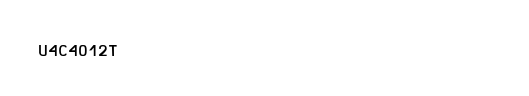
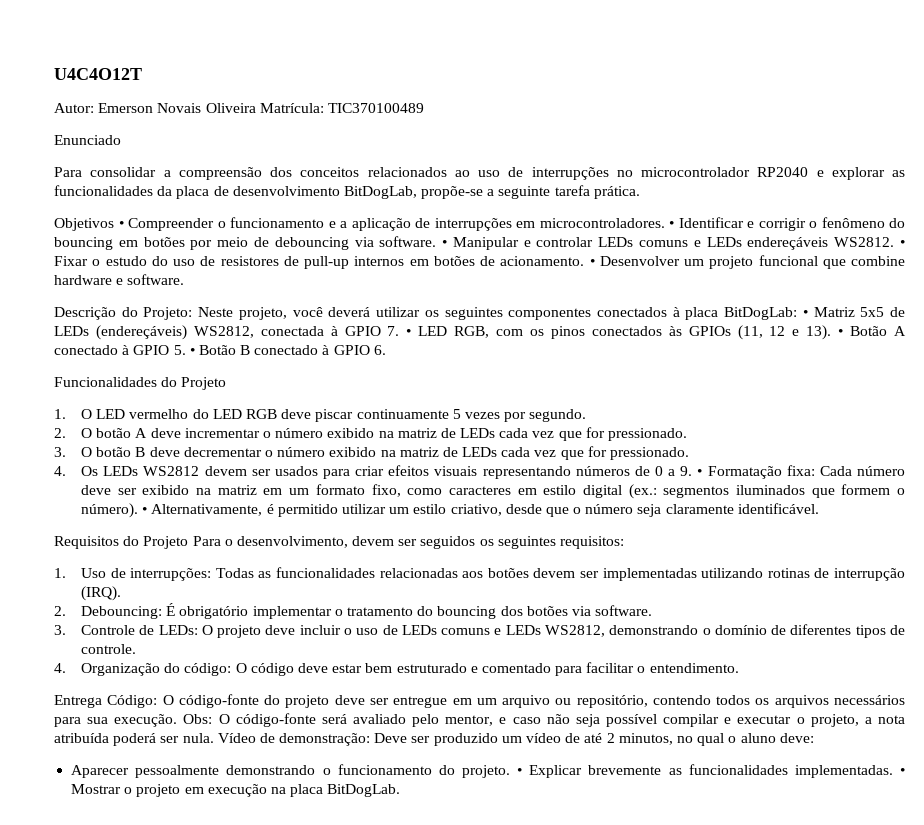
(118, 50) none -> [54,103,424,113] [54,135,121,145] [54,167,905,180] [54,185,640,199] [54,217,905,231] [54,236,905,250] [54,255,905,269] [54,274,185,285] [54,307,905,320] [54,325,906,340] [54,345,386,355] [54,377,227,390] [54,409,587,422] [54,427,688,441] [54,446,690,460] [54,465,906,479] [81,484,906,499] [81,503,819,518] [54,536,625,549] [54,567,905,581] [81,586,122,601] [54,603,653,619] [54,624,905,638] [81,644,137,654] [54,662,739,676] [54,694,906,708] [54,713,905,727] [54,733,814,746] [71,764,905,778] [71,784,401,797] // Autor: Emerson Novais Oliveira Matrícula: TIC370100489 // Enunciado // Para consolidar a compreensão dos conceitos relacionados ao uso de interrupções no microcontrolador RP2040 e explorar as funcionalidades da placa de desenvolvimento BitDogLab, propõe-se a seguinte tarefa prática. // Objetivos • Compreender o funcionamento e a aplicação de interrupções em microcontroladores. • Identificar e corrigir o fenômeno do bouncing em botões por meio de debouncing via software. • Manipular e controlar LEDs comuns e LEDs endereçáveis WS2812. • Fixar o estudo do uso de resistores de pull-up internos em botões de acionamento. • Desenvolver um projeto funcional que combine hardware e software. // Descrição do Projeto: Neste projeto, você deverá utilizar os seguintes componentes conectados à placa BitDogLab: • Matriz 5x5 de LEDs (endereçáveis) WS2812, conectada à GPIO 7. • LED RGB, com os pinos conectados às GPIOs (11, 12 e 13). • Botão A conectado à GPIO 5. • Botão B conectado à GPIO 6. // Funcionalidades do Projeto // 1. O LED vermelho do LED RGB deve piscar continuamente 5 vezes por segundo. // 2. O botão A deve incrementar o número exibido na matriz de LEDs cada vez que for pressionado. // 3. O botão B deve decrementar o número exibido na matriz de LEDs cada vez que for pressionado. // 4. Os LEDs WS2812 devem ser usados para criar efeitos visuais representando números de 0 a 9. • Formatação fixa: Cada número deve ser exibido na matriz em um formato fixo, como caracteres em estilo digital (ex.: segmentos iluminados que formem o número). • Alternativamente, é permitido utilizar um estilo criativo, desde que o número seja claramente identificável. // Requisitos do Projeto Para o desenvolvimento, devem ser seguidos os seguintes requisitos: // 1. Uso de interrupções: Todas as funcionalidades relacionadas aos botões devem ser implementadas utilizando rotinas de interrupção (IRQ). // 2. Debouncing: É obrigatório implementar o tratamento do bouncing dos botões via software. // 3. Controle de LEDs: O projeto deve incluir o uso de LEDs comuns e LEDs WS2812, demonstrando o domínio de diferentes tipos de controle. // 4. Organização do código: O código deve estar bem estruturado e comentado para facilitar o entendimento. // Entrega Código: O código-fonte do projeto deve ser entregue em um arquivo ou repositório, contendo todos os arquivos necessários para sua execução. Obs: O código-fonte será avaliado pelo mentor, e caso não seja possível compilar e executar o projeto, a nota atribuída poderá ser nula. Vídeo de demonstração: Deve ser produzido um vídeo de até 2 minutos, no qual o aluno deve: // Aparecer pessoalmente demonstrando o funcionamento do projeto. • Explicar brevemente as funcionalidades implementadas. • Mostrar o projeto em execução na placa BitDogLab.

